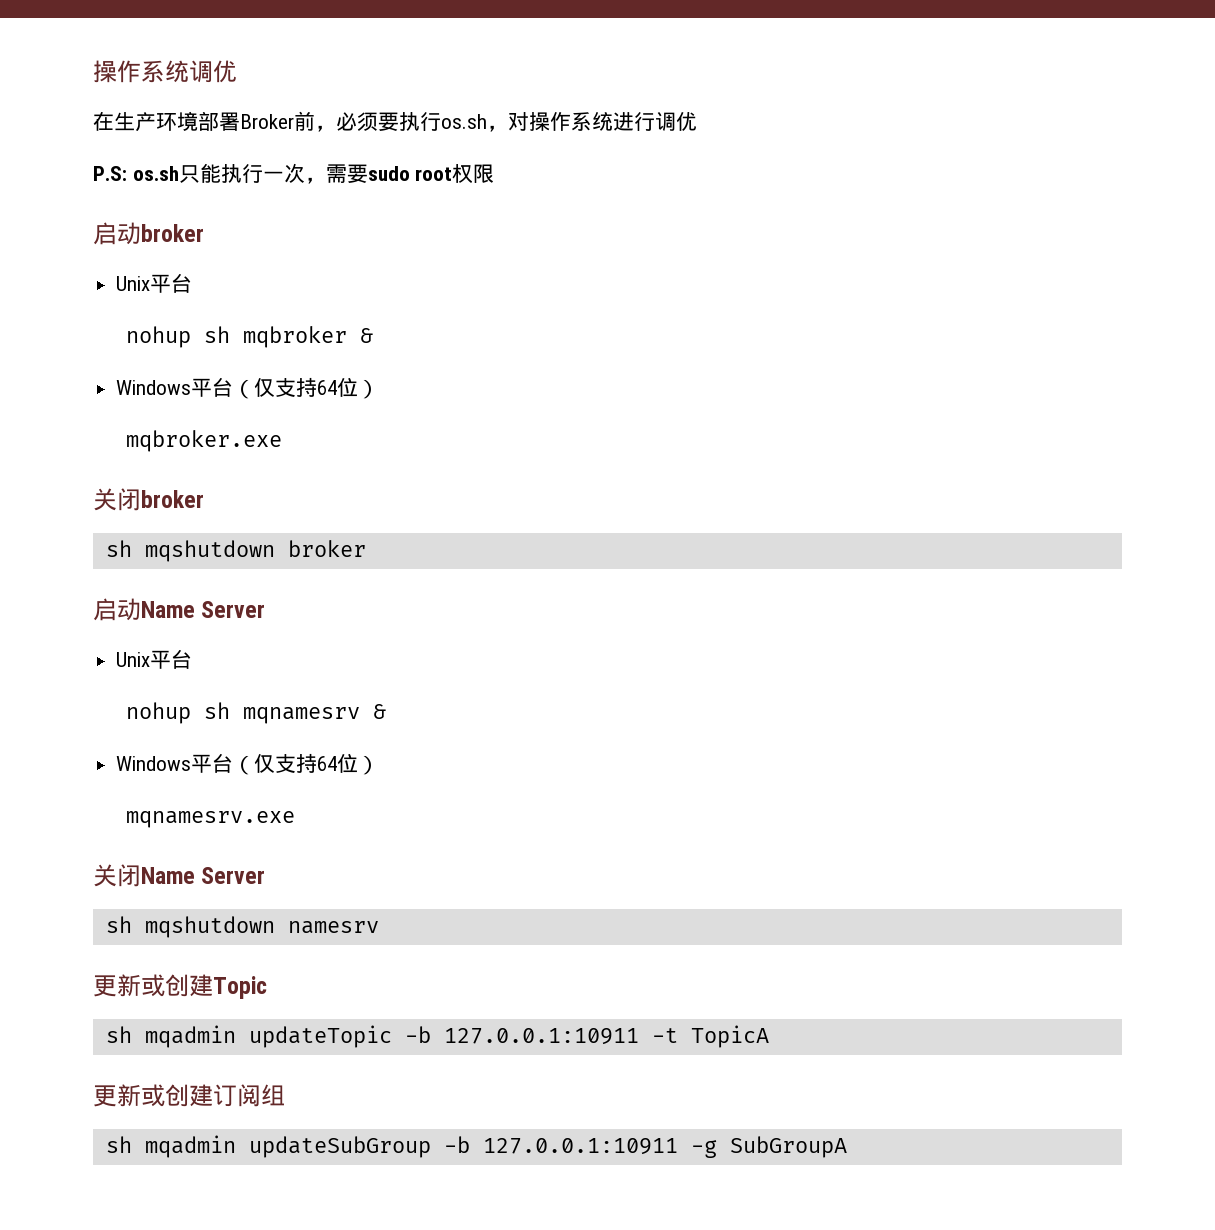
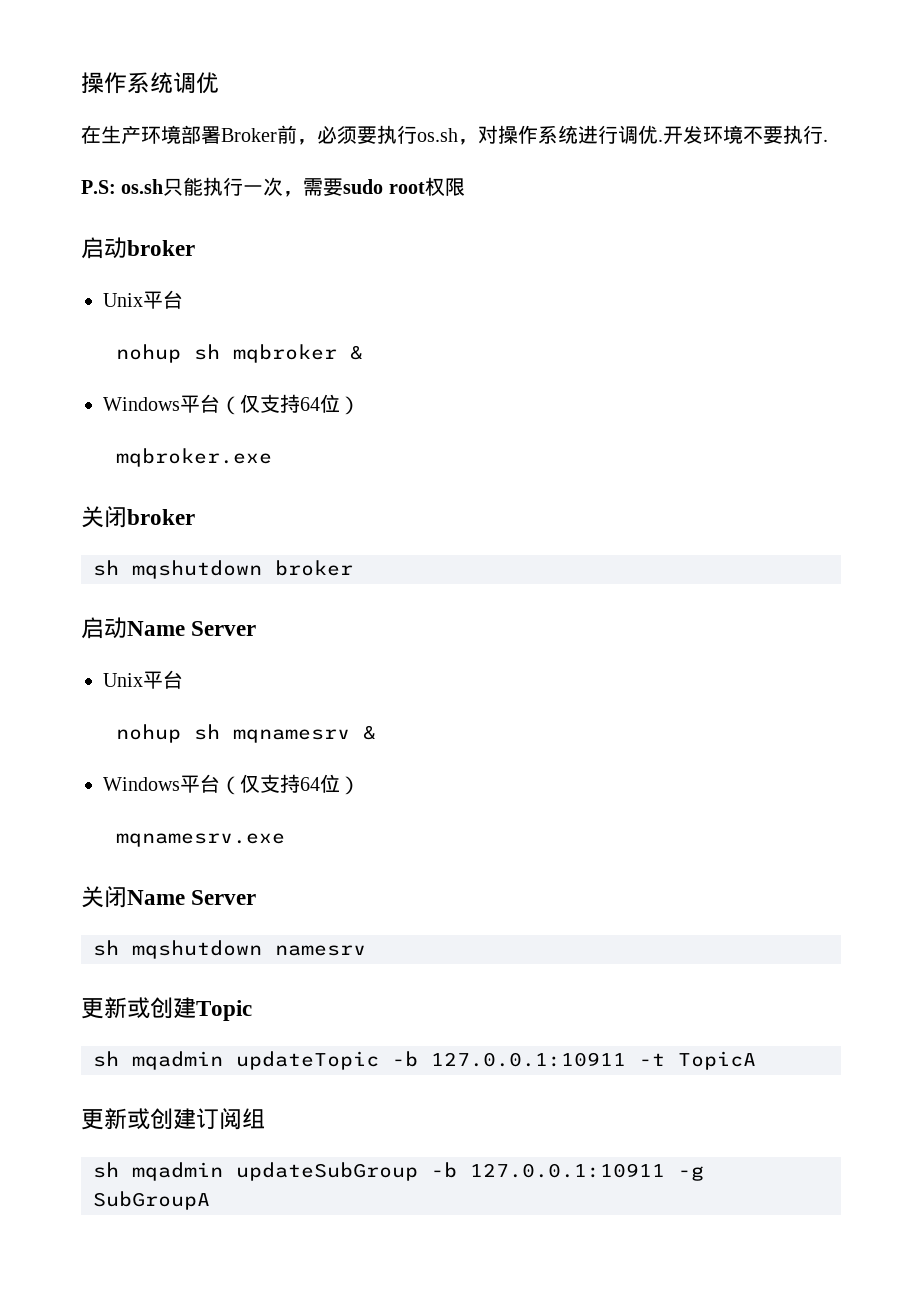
(697, 121) none -> [658,125,828,144] .开发环境不要执行.

